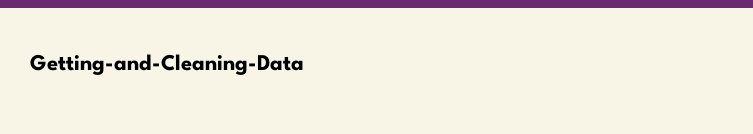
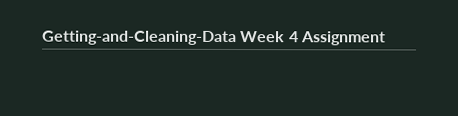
(304, 64) none -> [240,31,386,46] Week 4 Assignment

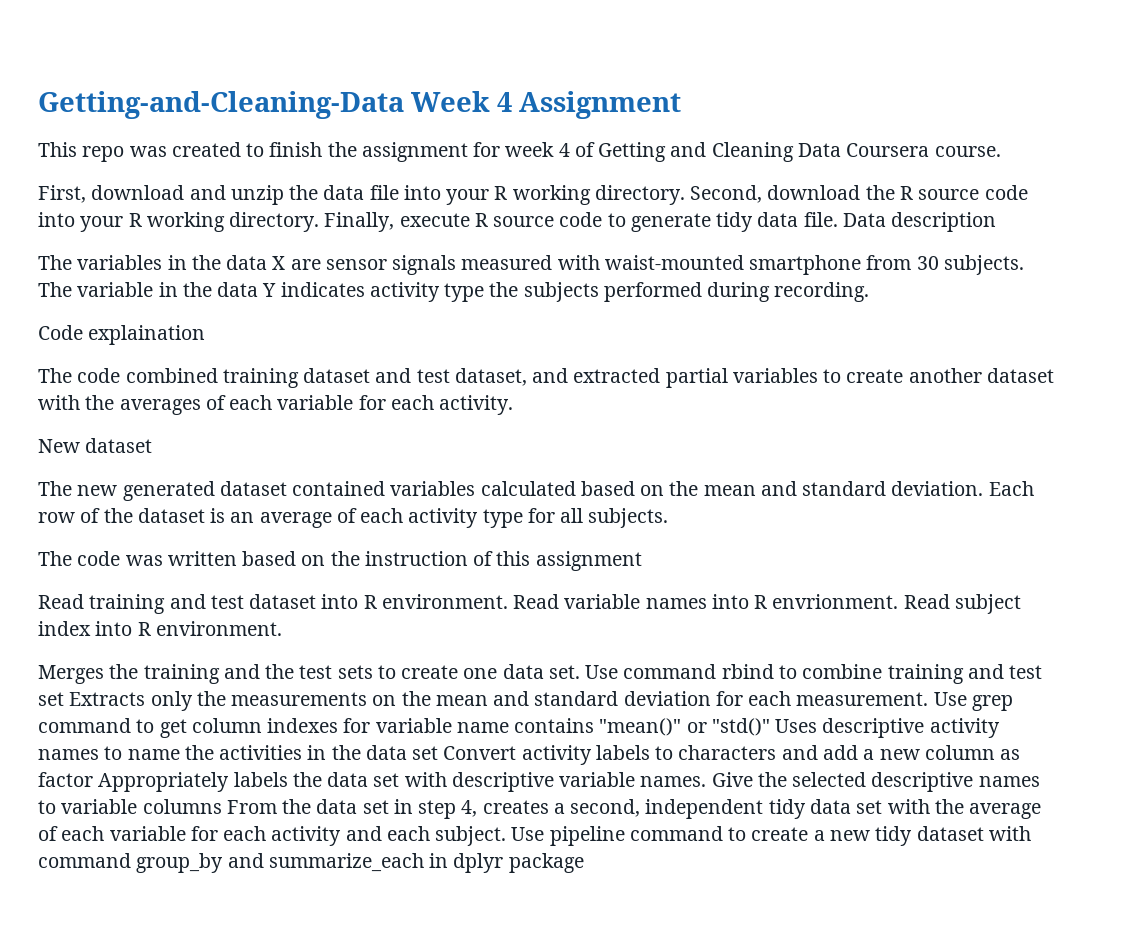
(386, 38) none -> [38,142,1001,162] [38,185,1028,205] [38,212,997,232] [38,255,1024,275] [38,282,870,302] [38,325,206,345] [38,368,1054,388] [38,395,514,415] [38,438,153,453] [38,481,1034,501] [38,508,669,528] [38,551,642,571] [38,594,1021,614] [38,621,282,636] [38,664,1043,684] [38,691,1013,711] [38,718,1000,738] [38,745,1021,765] [38,772,1040,792] [38,799,1042,819] [38,826,1031,846] [38,853,584,873] // This repo was created to finish the assignment for week 4 of Getting and Cleaning Data Coursera course. // First, download and unzip the data file into your R working directory. Second, download the R source code into your R working directory. Finally, execute R source code to generate tidy data file. Data description // The variables in the data X are sensor signals measured with waist-mounted smartphone from 30 subjects. The variable in the data Y indicates activity type the subjects performed during recording. // Code explaination // The code combined training dataset and test dataset, and extracted partial variables to create another dataset with the averages of each variable for each activity. // New dataset // The new generated dataset contained variables calculated based on the mean and standard deviation. Each row of the dataset is an average of each activity type for all subjects. // The code was written based on the instruction of this assignment // Read training and test dataset into R environment. Read variable names into R envrionment. Read subject index into R environment. // Merges the training and the test sets to create one data set. Use command rbind to combine training and test set Extracts only the measurements on the mean and standard deviation for each measurement. Use grep command to get column indexes for variable name contains "mean()" or "std()" Uses descriptive activity names to name the activities in the data set Convert activity labels to characters and add a new column as factor Appropriately labels the data set with descriptive variable names. Give the selected descriptive names to variable columns From the data set in step 4, creates a second, independent tidy data set with the average of each variable for each activity and each subject. Use pipeline command to create a new tidy dataset with command group_by and summarize_each in dplyr package

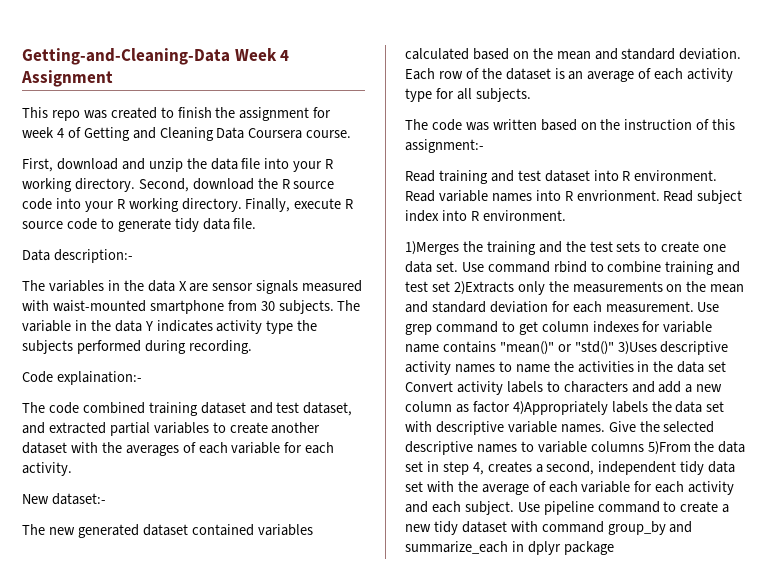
[842,212,997,232] Data description -> [22,249,133,263] // Data description:-
[88,325,206,345] explaination -> [56,371,142,385] explaination:-
[85,438,153,453] dataset -> [51,493,106,505] dataset:-
[535,551,642,571] assignment -> [405,139,484,153] assignment:-
[38,665,104,684] Merges -> [405,241,459,255] 1)Merges
[69,692,146,706] Extracts -> [453,281,514,295] 2)Extracts
[775,719,818,733] Uses -> [617,341,657,355] 3)Uses
[98,772,230,792] Appropriately -> [512,401,608,415] 4)Appropriately
[226,800,277,814] From -> [647,441,691,455] 5)From

